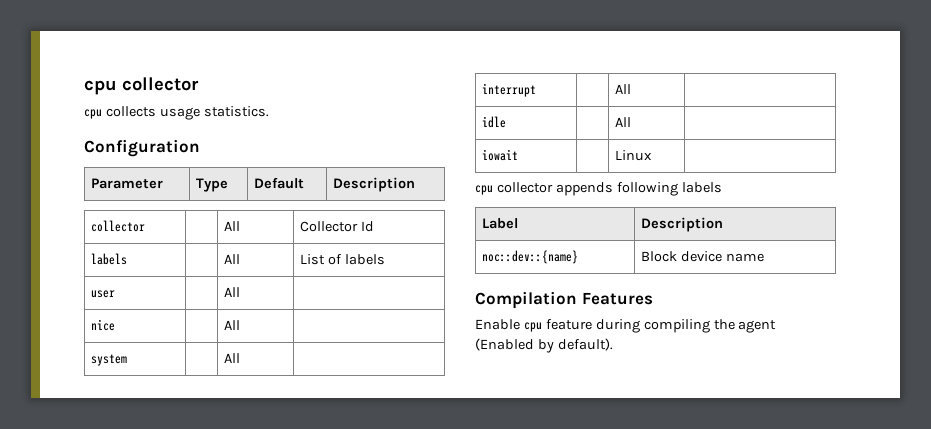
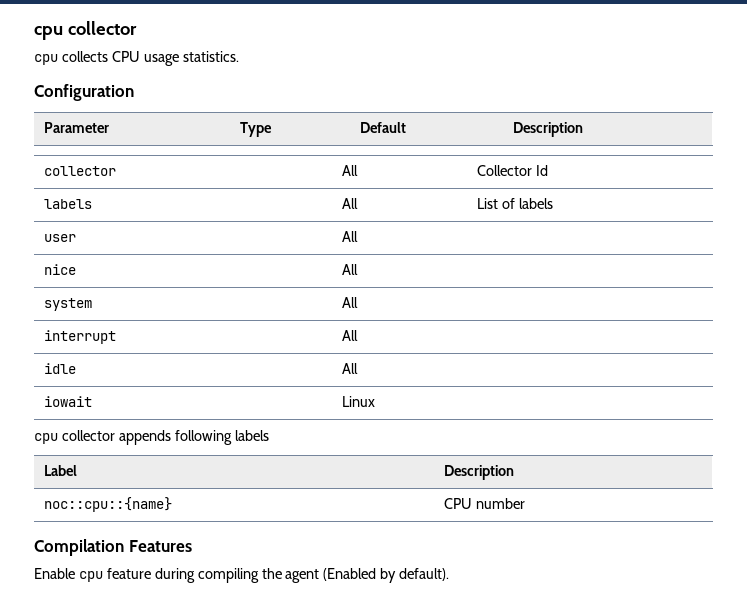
(156, 111) none -> [111,51,140,62] CPU
[482,250,579,264] [641,251,765,262] noc::dev::{name} | Block device name -> [44,497,173,512] [444,498,526,509] noc::cpu::{name} | CPU number

